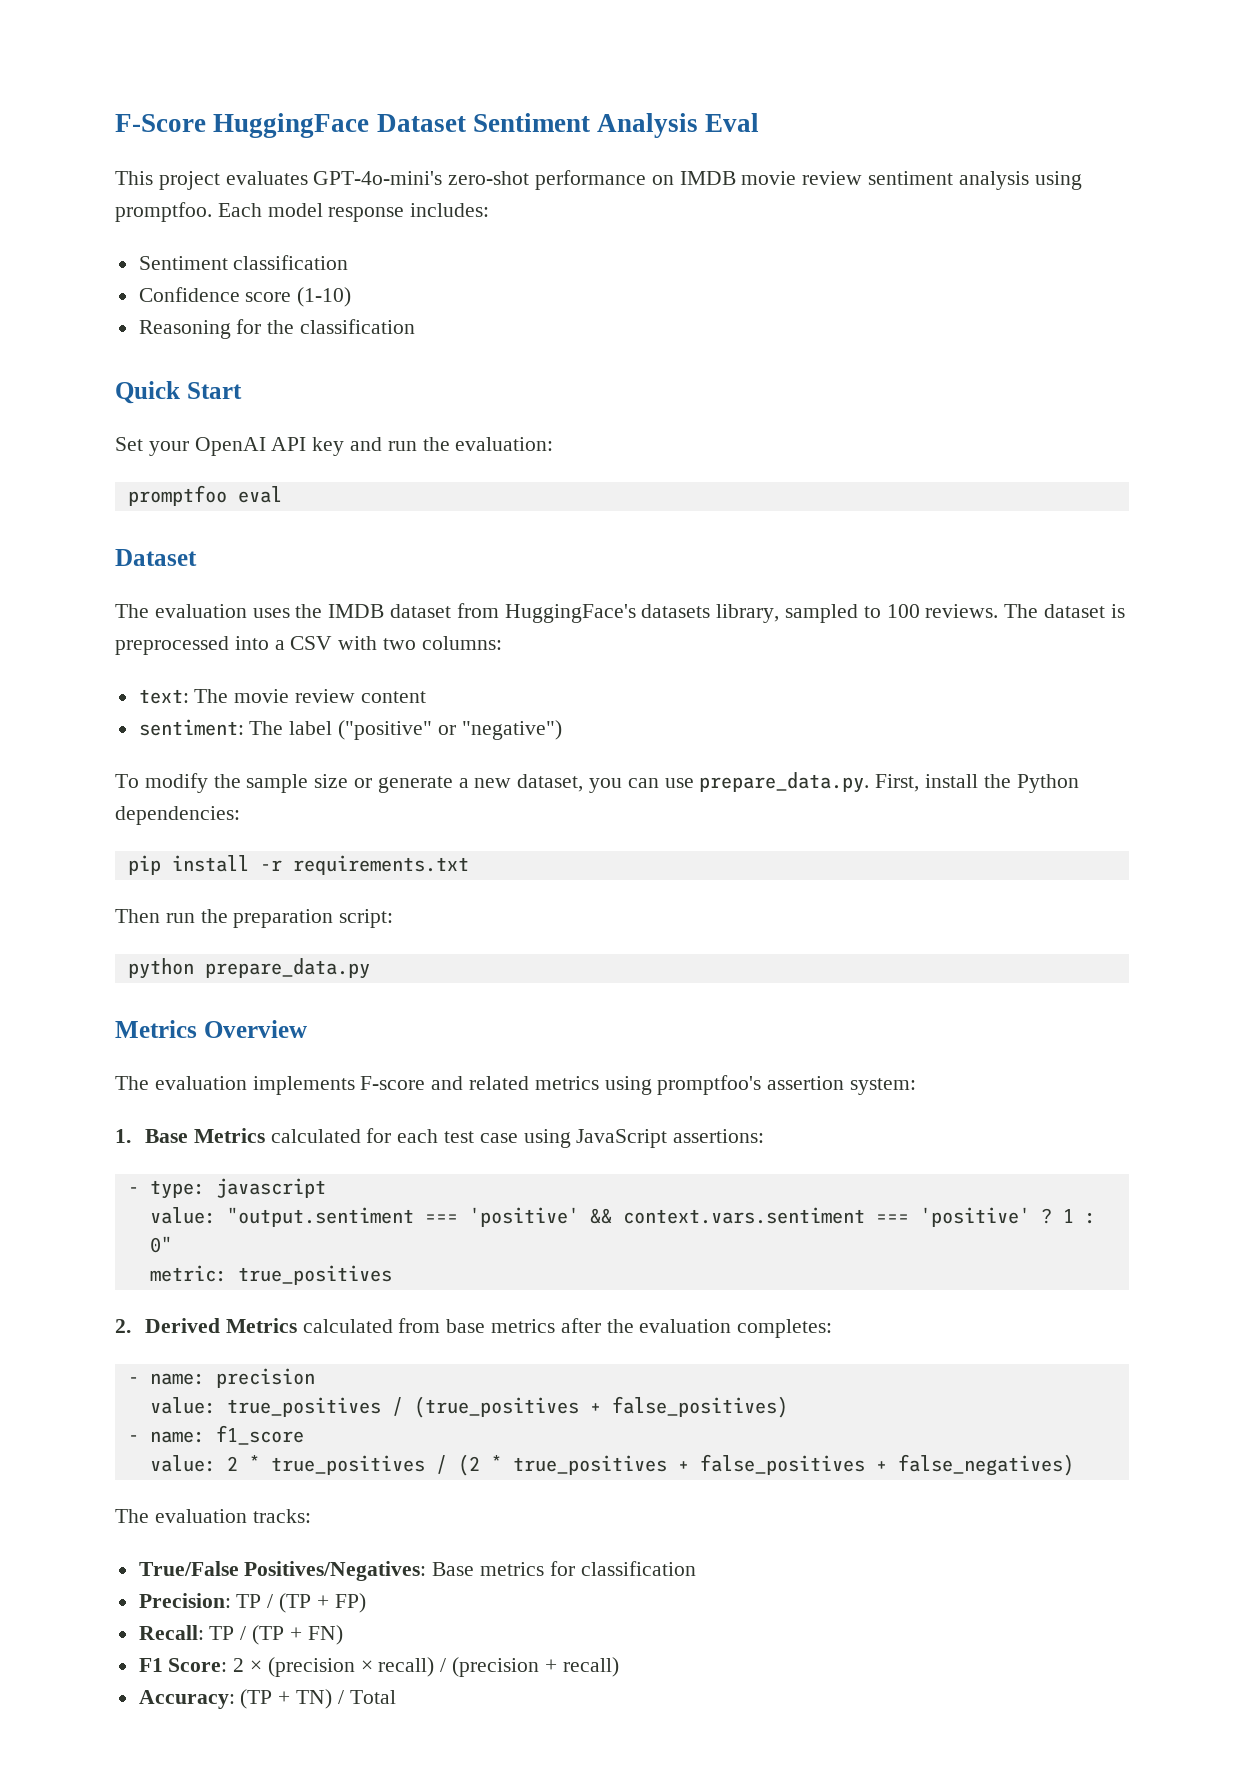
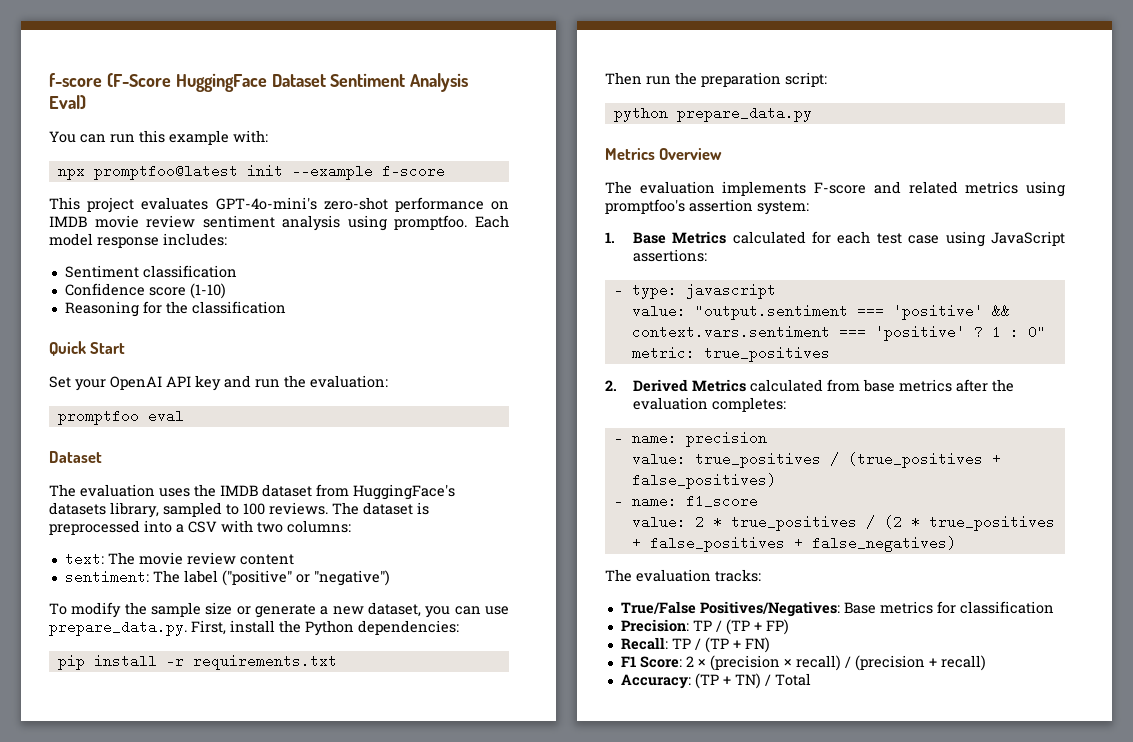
[115,114,206,132] F-Score -> [49,73,171,88] f-score (F-Score
[705,113,760,132] Eval -> [49,95,86,110] [49,130,268,145] [57,164,445,180] Eval) // You can run this example with: // npx promptfoo@latest init --example f-score

